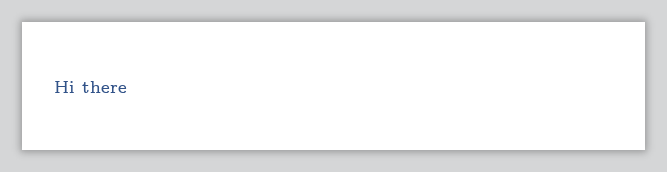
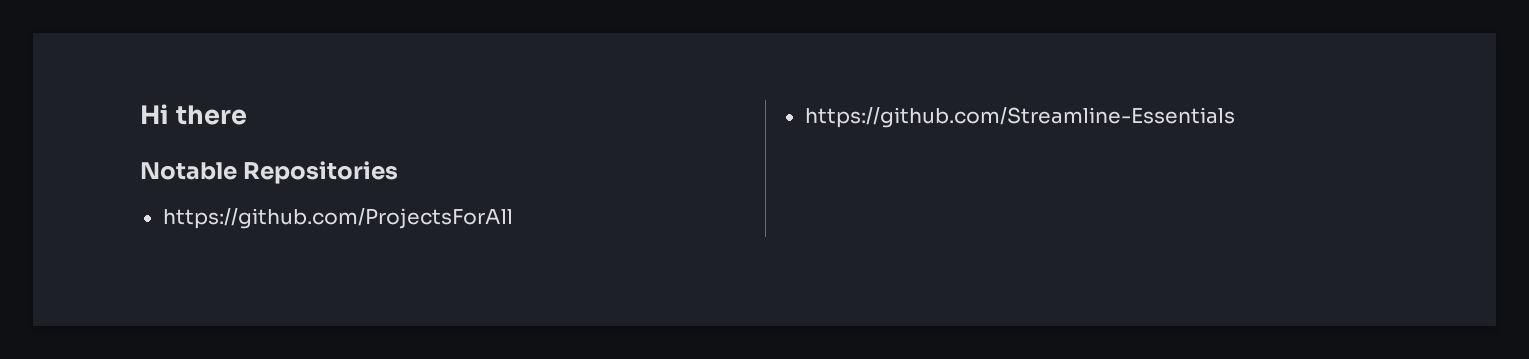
(127, 87) none -> [140,161,399,184] [162,208,513,229] [804,107,1235,128] // Notable Repositories // https://github.com/ProjectsForAll // https://github.com/Streamline-Essentials

